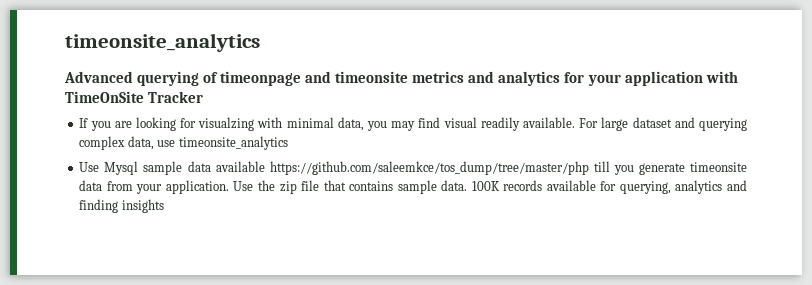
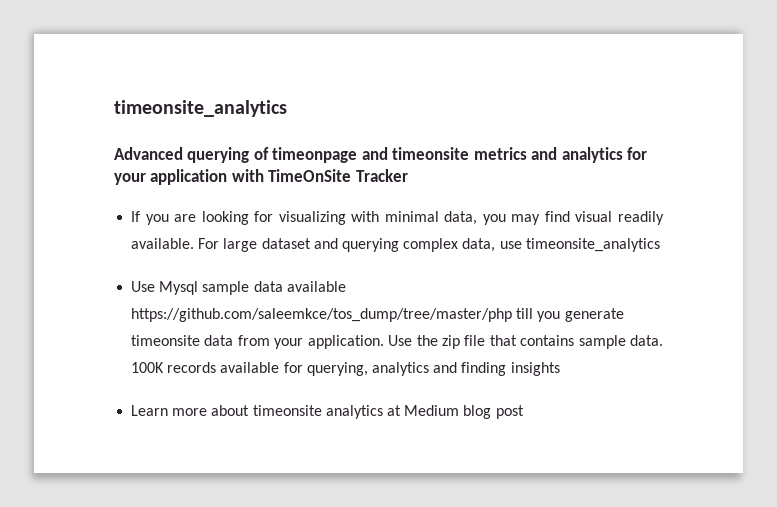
[198,117,255,131] visualzing -> [278,211,346,225] visualizing
(164, 206) none -> [131,405,524,419] // Learn more about timeonsite analytics at Medium blog post

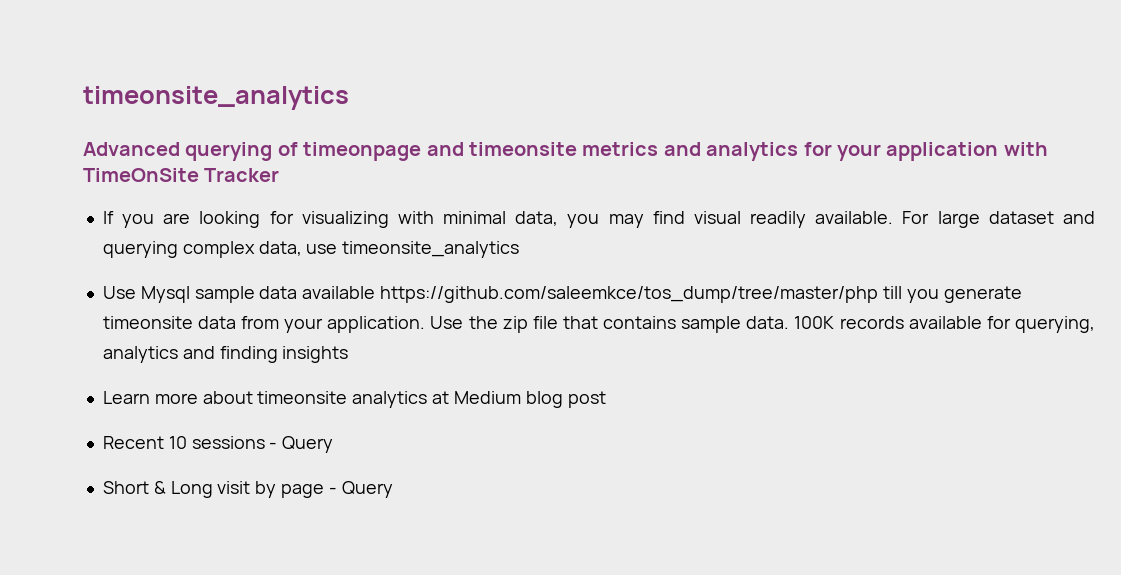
(524, 412) none -> [102,436,334,453] [102,481,393,498] // Recent 10 sessions - Query // Short & Long visit by page - Query

